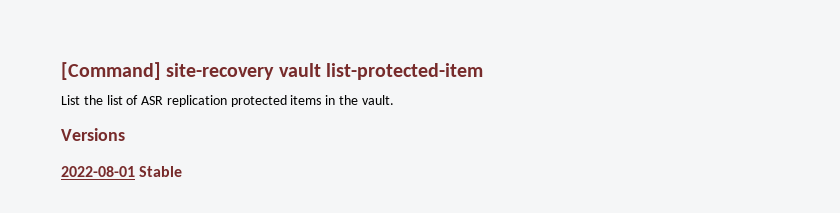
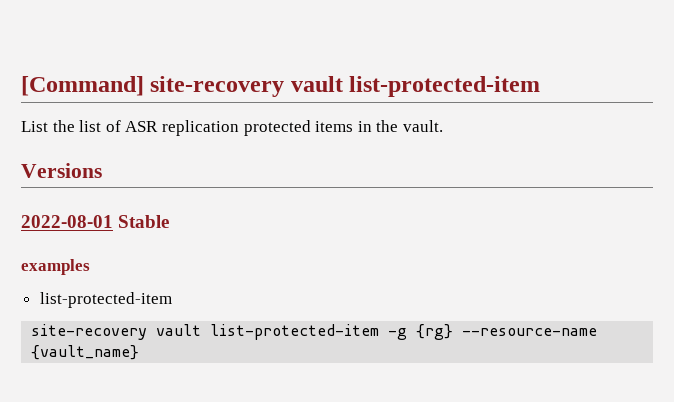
(183, 171) none -> [21,259,90,275] [39,292,172,308] [31,324,598,340] [31,345,140,360] // examples // list-protected-item // site-recovery vault list-protected-item -g {rg} --resource-name {vault_name}

